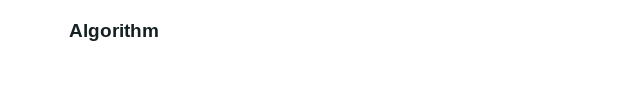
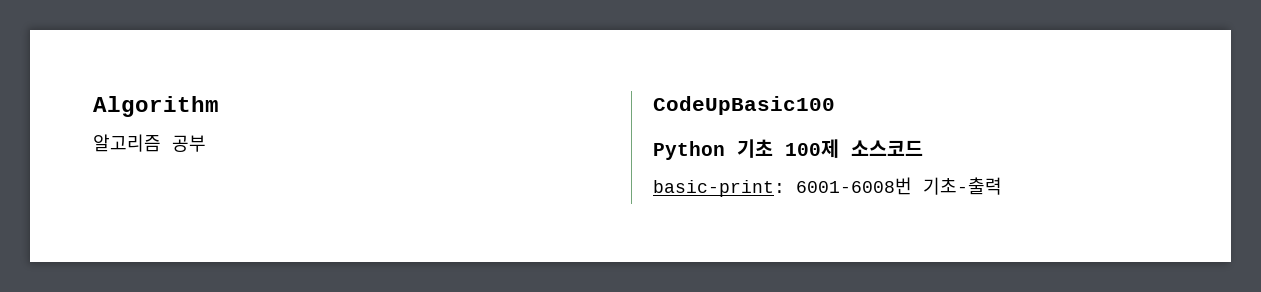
(159, 32) none -> [93,134,206,152] [653,96,835,115] [653,139,923,160] [653,177,1002,197] // 알고리즘 공부 // CodeUpBasic100 // Python 기초 100제 소스코드 // basic-print: 6001-6008번 기초-출력

